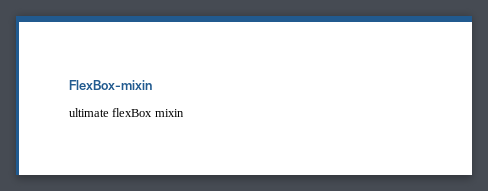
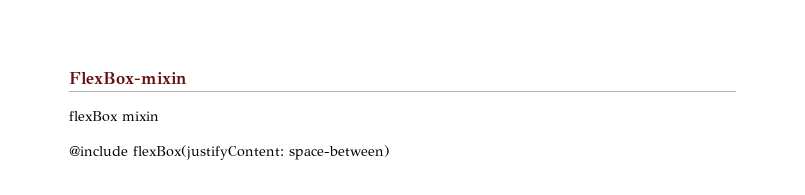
[69,108,109,117] ultimate -> (187, 78) none
(184, 113) none -> [69,145,390,160] // @include flexBox(justifyContent: space-between)

